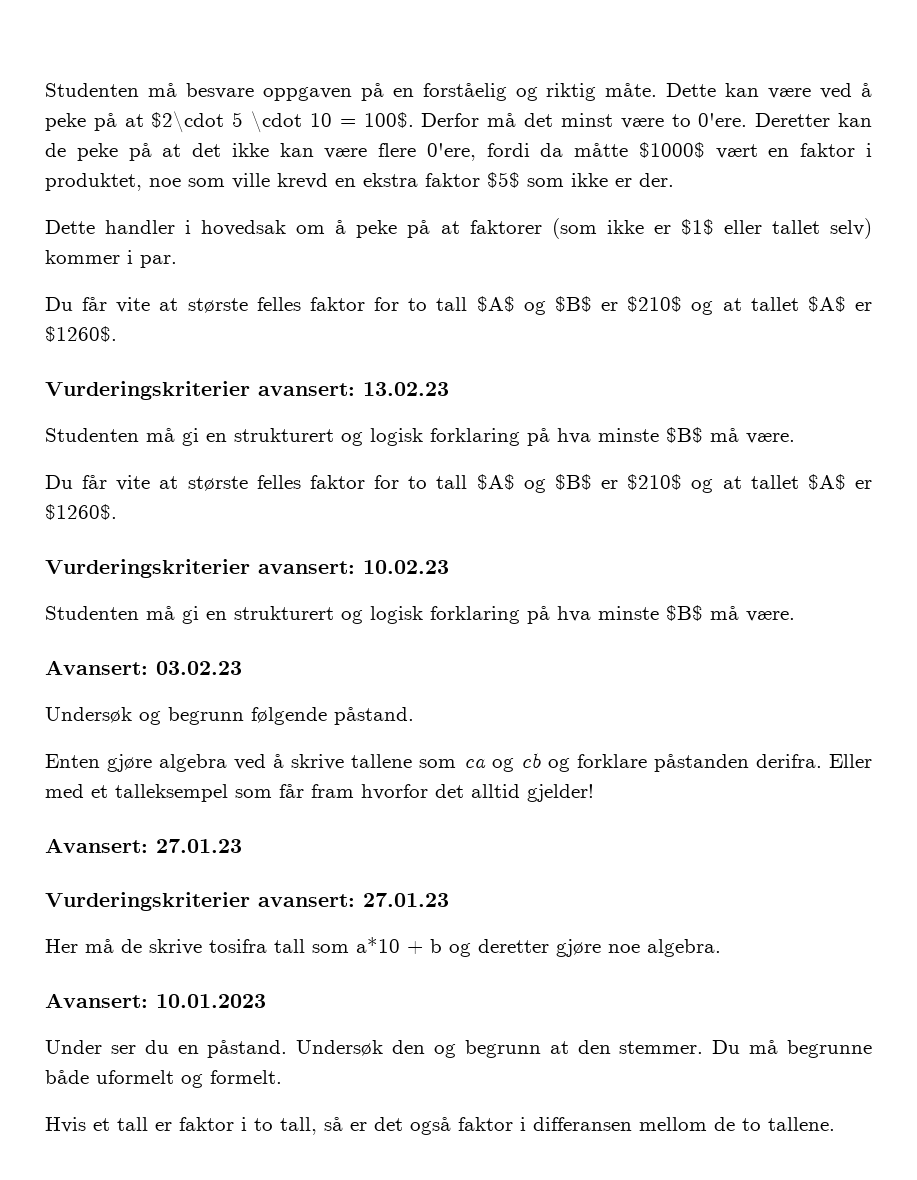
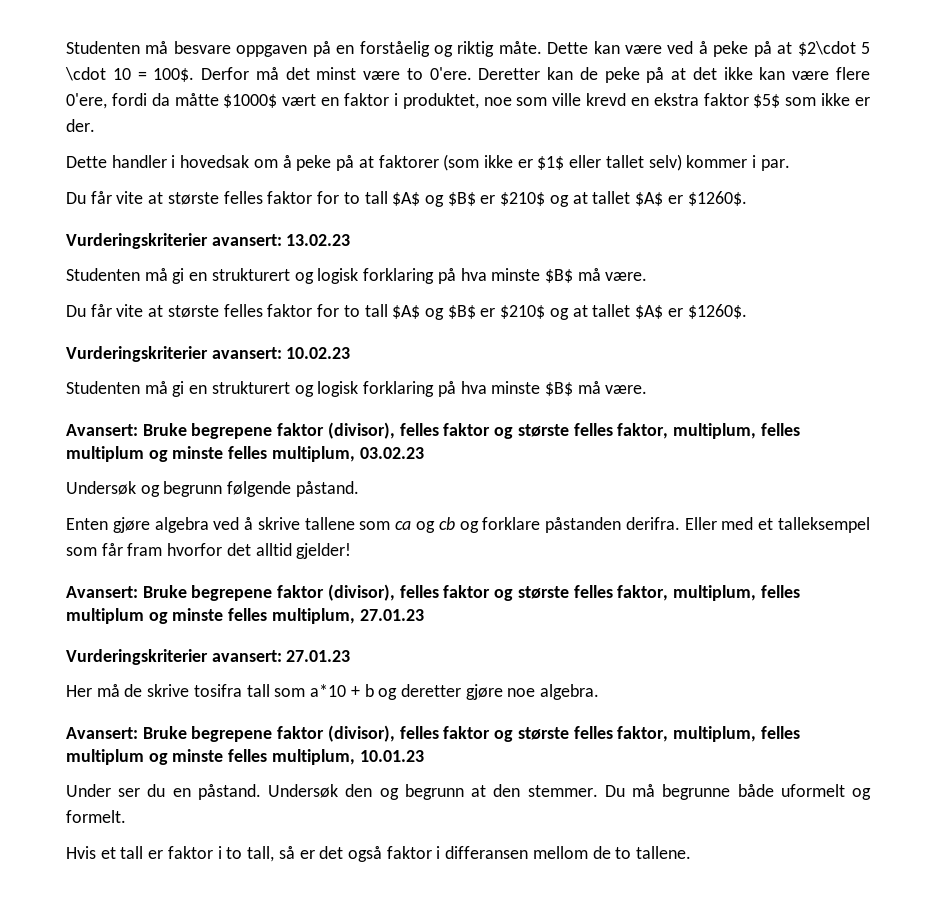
(148, 667) none -> [142,422,800,439] [66,446,355,462] Bruke begrepene faktor (divisor), felles faktor og største felles faktor, multiplum, felles multiplum og minste felles multiplum,
(148, 845) none -> [142,584,800,601] [66,608,355,624] Bruke begrepene faktor (divisor), felles faktor og største felles faktor, multiplum, felles multiplum og minste felles multiplum,
[156,994,266,1008] 10.01.2023 -> [142,725,800,742] [66,749,424,765] Bruke begrepene faktor (divisor), felles faktor og største felles faktor, multiplum, felles multiplum og minste felles multiplum, 10.01.23

